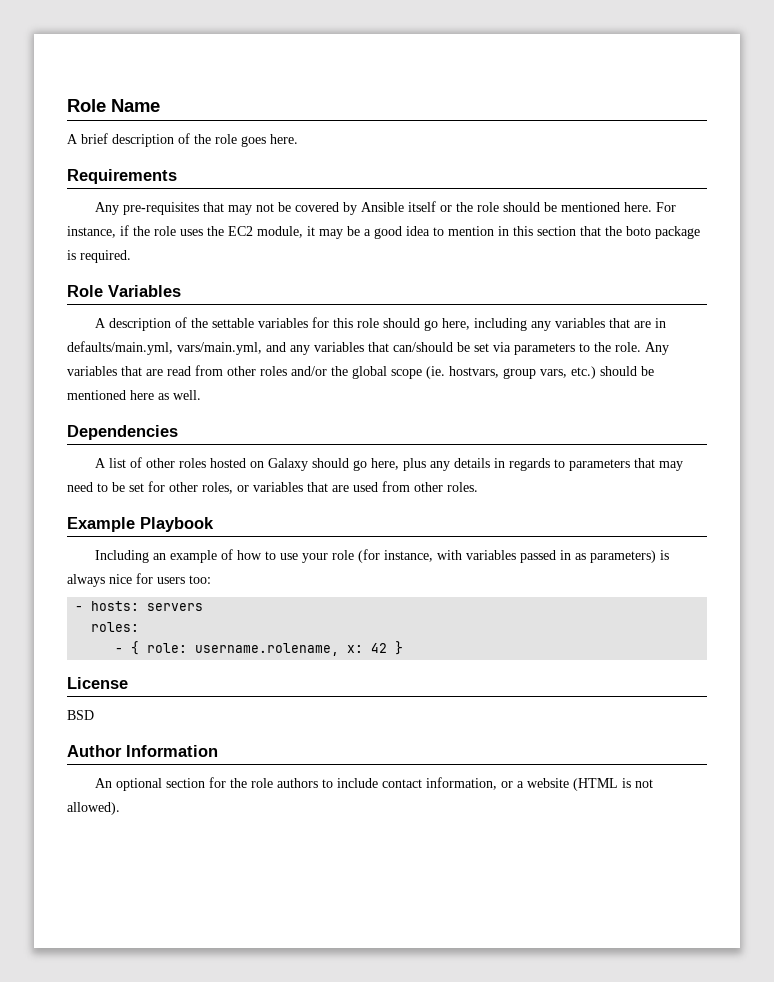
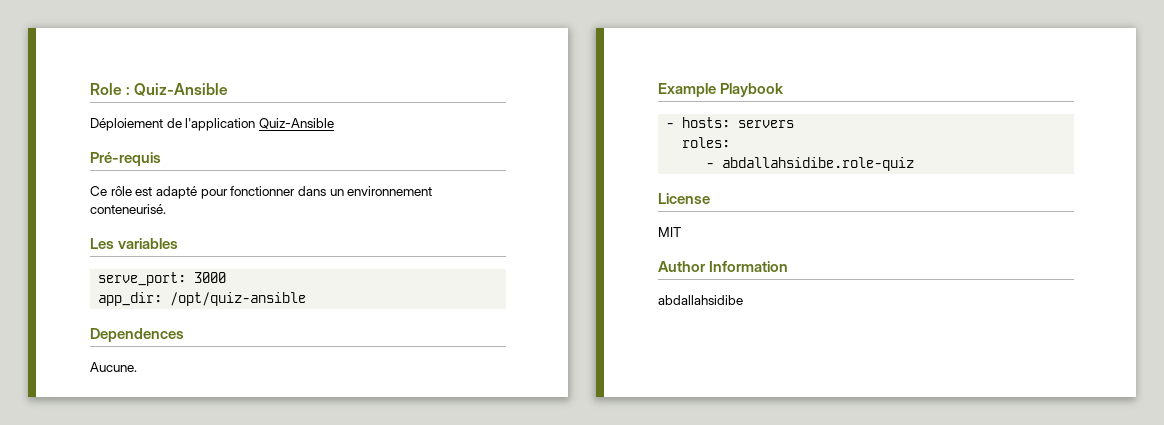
[67,99,160,112] [67,133,298,147] [67,169,177,184] [94,201,676,215] [67,225,700,239] [67,250,131,263] [67,285,181,297] [94,317,666,331] [67,341,669,355] [67,365,654,379] [67,390,201,400] [67,425,178,440] [94,457,683,471] [67,481,478,494] [67,517,214,532] [94,549,669,563] [67,573,211,587] Role Name // A brief description of the role goes here. // Requirements // Any pre-requisites that may not be covered by Ansible itself or the role should be mentioned here. For instance, if the role uses the EC2 module, it may be a good idea to mention in this section that the boto package is required. // Role Variables // A description of the settable variables for this role should go here, including any variables that are in defaults/main.yml, vars/main.yml, and any variables that can/should be set via parameters to the role. Any variables that are read from other roles and/or the global scope (ie. hostvars, group vars, etc.) should be mentioned here as well. // Dependencies // A list of other roles hosted on Galaxy should go here, plus any details in regards to parameters that may need to be set for other roles, or variables that are used from other roles. // Example Playbook // Including an example of how to use your role (for instance, with variables passed in as parameters) is always nice for users too: -> [90,83,229,96] [90,118,334,131] [90,152,161,166] [90,186,433,199] [90,204,166,214] [90,238,179,249] [98,272,227,286] [98,292,307,306] [90,328,184,342] [90,362,137,372] [658,83,785,97] Role : Quiz-Ansible // Déploiement de l'application Quiz-Ansible // Pré-requis // Ce rôle est adapté pour fonctionner dans un environnement conteneurisé. // Les variables // serve_port: 3000 // app_dir: /opt/quiz-ansible // Dependences // Aucune. // Example Playbook
[131,641,404,656] { role: username.rolename, x: 42 } -> [722,157,915,171] abdallahsidibe.role-quiz
[67,710,94,720] BSD -> [658,227,681,237] MIT
[94,777,653,791] [67,802,120,815] An optional section for the role authors to include contact information, or a website (HTML is not allowed). -> [658,295,743,305] abdallahsidibe

